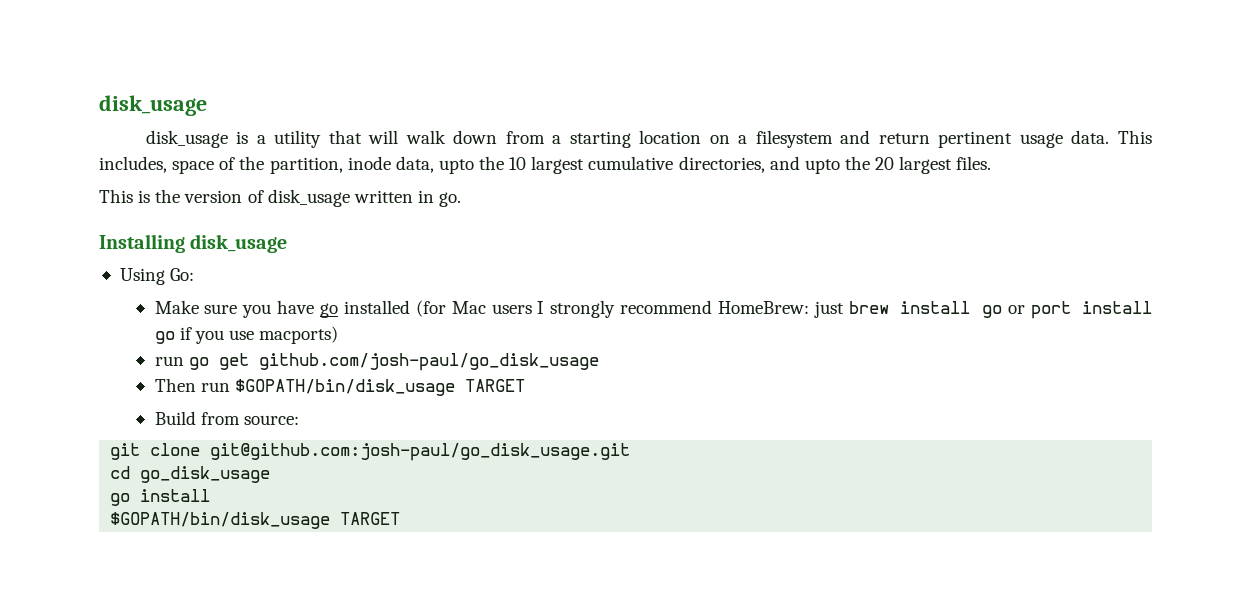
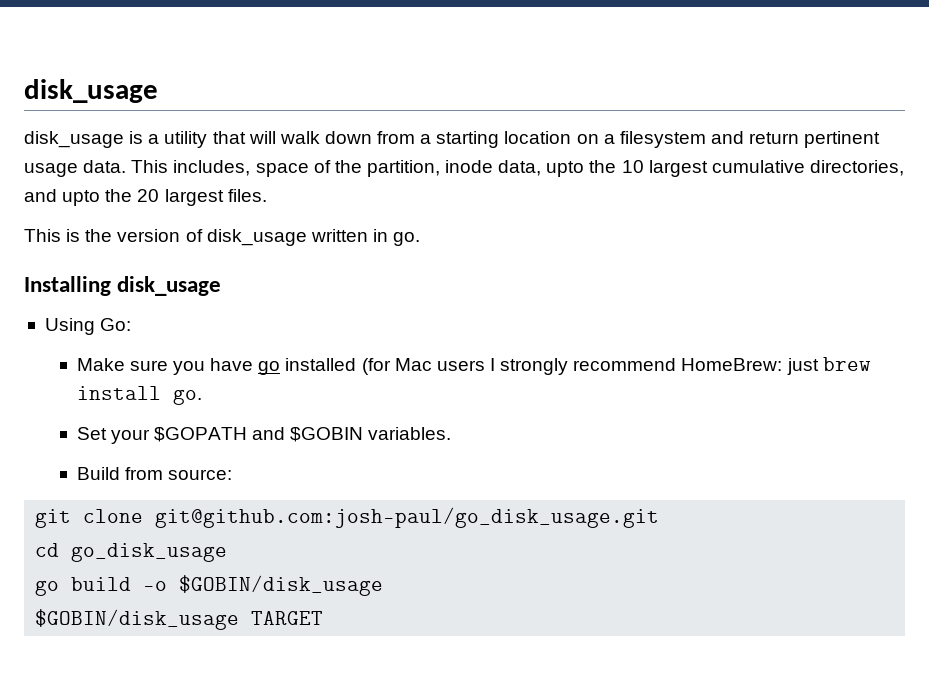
[981,301,1152,319] [154,326,339,344] [154,353,599,371] [154,378,525,396] go or port install go if you use macports) // run go get github.com/josh-paul/go_disk_usage // Then run $GOPATH/bin/disk_usage TARGET -> [172,389,202,405] [76,427,452,444] go. // Set your $GOPATH and $GOBIN variables.
[140,489,211,502] [110,512,331,529] install // $GOPATH/bin/disk_usage -> [71,575,384,596] [35,609,240,630] build -o $GOBIN/disk_usage // $GOBIN/disk_usage

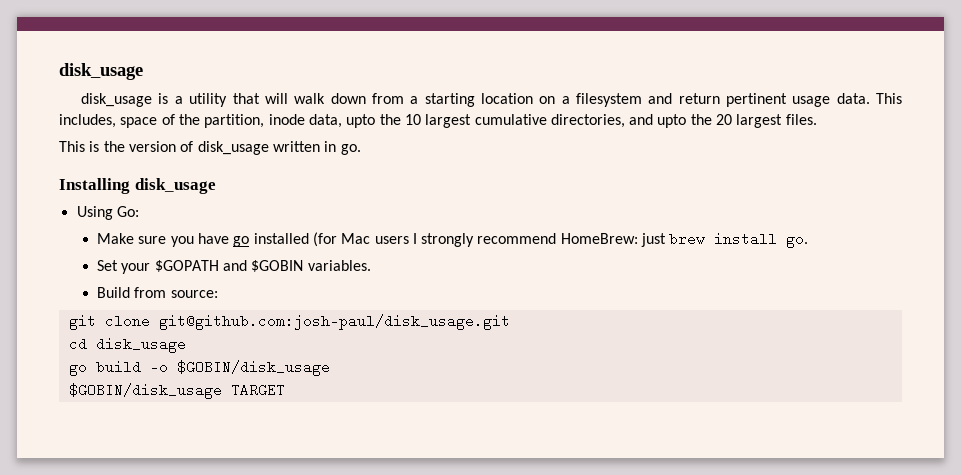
[155,507,660,528] git@github.com:josh-paul/go_disk_usage.git -> [158,314,510,330] git@github.com:josh-paul/disk_usage.git
[71,543,228,562] go_disk_usage -> [95,337,186,353] disk_usage

